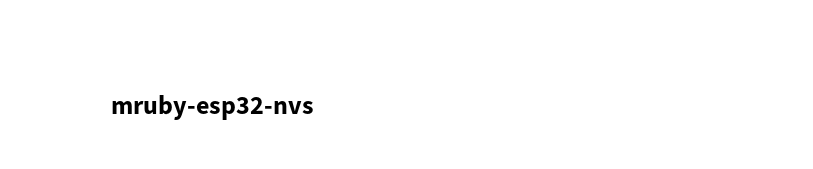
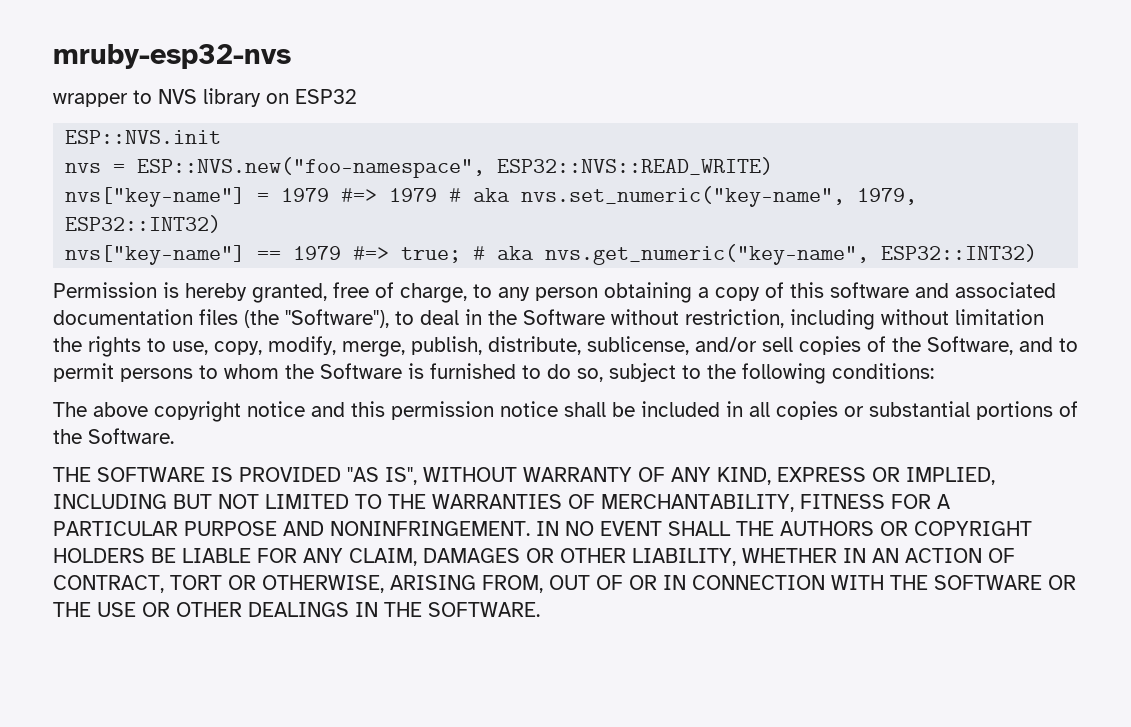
(314, 107) none -> [53,88,357,107] [65,130,222,144] [65,157,774,178] [65,186,918,207] [65,215,222,233] [65,244,1038,265] [53,282,1056,303] [53,309,1044,330] [53,336,1078,357] [53,363,934,384] [53,401,1078,422] [53,428,174,444] [53,467,995,485] [53,494,950,512] [53,521,1032,536] [53,548,1015,566] [53,575,1076,593] [53,602,540,617] // wrapper to NVS library on ESP32 // ESP::NVS.init // nvs = ESP::NVS.new("foo-namespace", ESP32::NVS::READ_WRITE) // nvs["key-name"] = 1979 #=> 1979 # aka nvs.set_numeric("key-name", 1979, ESP32::INT32) // nvs["key-name"] == 1979 #=> true; # aka nvs.get_numeric("key-name", ESP32::INT32) // Permission is hereby granted, free of charge, to any person obtaining a copy of this software and associated documentation files (the "Software"), to deal in the Software without restriction, including without limitation the rights to use, copy, modify, merge, publish, distribute, sublicense, and/or sell copies of the Software, and to permit persons to whom the Software is furnished to do so, subject to the following conditions: // The above copyright notice and this permission notice shall be included in all copies or substantial portions of the Software. // THE SOFTWARE IS PROVIDED "AS IS", WITHOUT WARRANTY OF ANY KIND, EXPRESS OR IMPLIED, INCLUDING BUT NOT LIMITED TO THE WARRANTIES OF MERCHANTABILITY, FITNESS FOR A PARTICULAR PURPOSE AND NONINFRINGEMENT. IN NO EVENT SHALL THE AUTHORS OR COPYRIGHT HOLDERS BE LIABLE FOR ANY CLAIM, DAMAGES OR OTHER LIABILITY, WHETHER IN AN ACTION OF CONTRACT, TORT OR OTHERWISE, ARISING FROM, OUT OF OR IN CONNECTION WITH THE SOFTWARE OR THE USE OR OTHER DEALINGS IN THE SOFTWARE.

